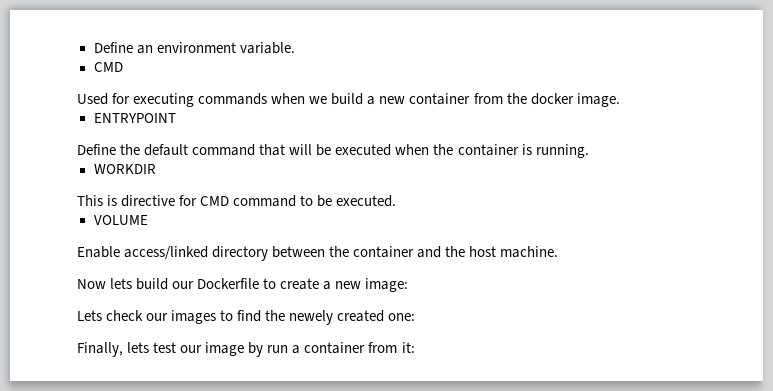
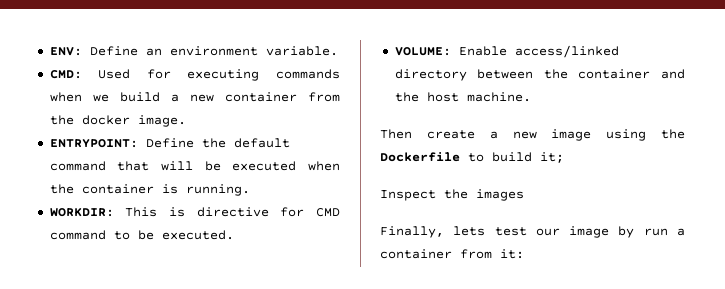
(93, 47) none -> [49,47,82,56] ENV:
[93,62,123,72] CMD // -> [49,70,82,79] CMD:
[93,113,176,123] ENTRYPOINT // -> [49,139,138,148] ENTRYPOINT:
[93,164,156,174] WORKDIR // -> [49,207,114,217] WORKDIR:
[93,215,148,225] VOLUME // -> [394,47,451,56] VOLUME:
[77,278,409,292] [77,310,416,325] Now lets build our Dockerfile to create a new image: // Lets check our images to find the newely created one: -> [380,129,685,141] [380,152,564,163] [380,189,524,201] Then create a new image using the Dockerfile to build it; // Inspect the images

